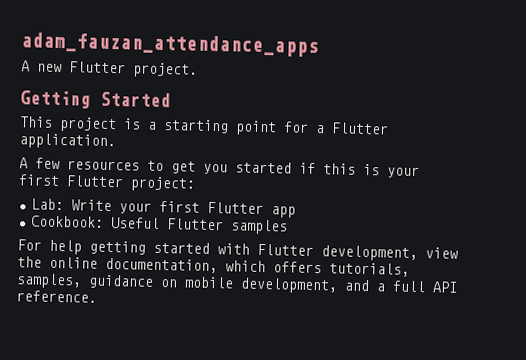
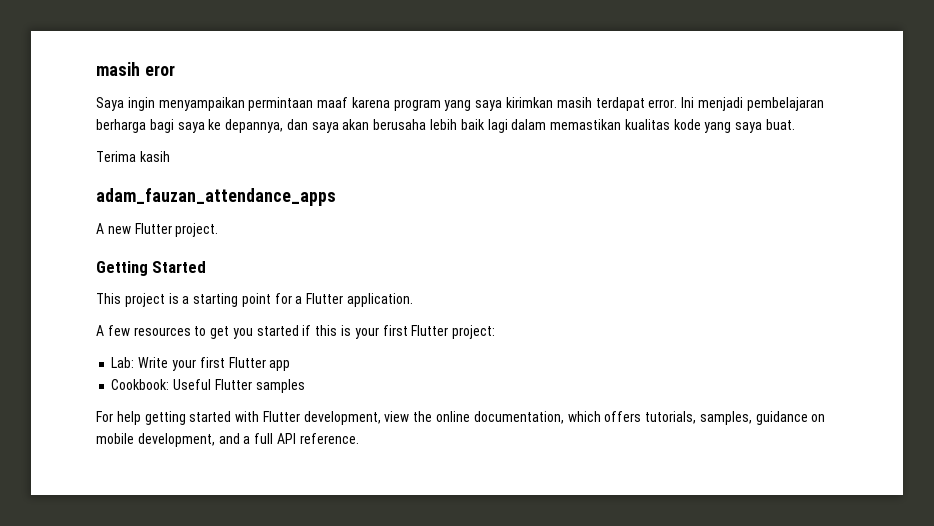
(21, 45) none -> [96,62,175,76] [96,97,824,111] [96,119,796,133] [96,151,170,162] masih eror // Saya ingin menyampaikan permintaan maaf karena program yang saya kirimkan masih terdapat error. Ini menjadi pembelajaran berharga bagi saya ke depannya, dan saya akan berusaha lebih baik lagi dalam memastikan kualitas kode yang saya buat. // Terima kasih //

